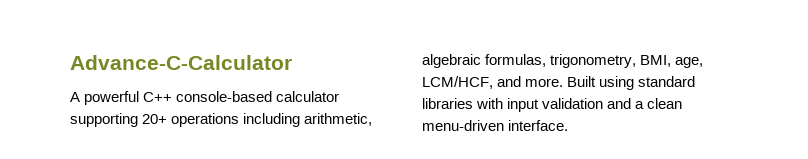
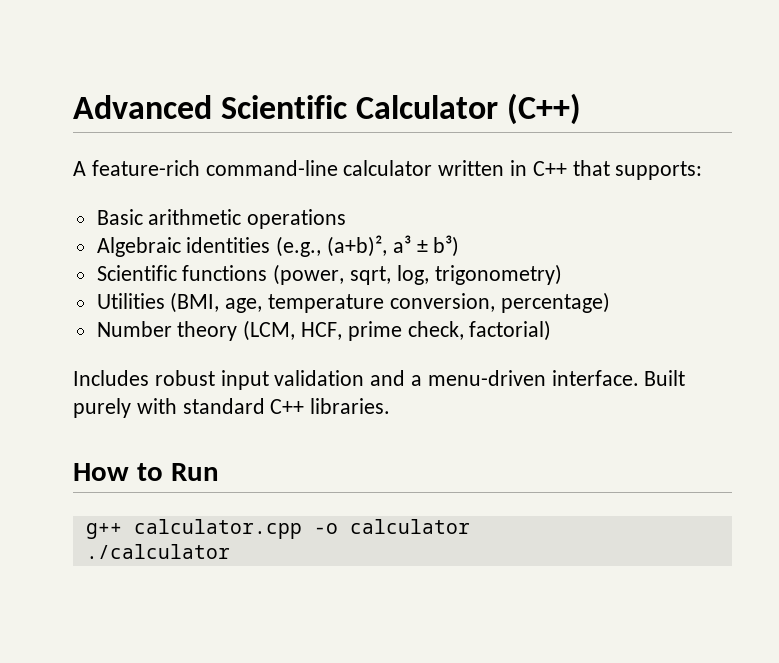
[70,55,292,70] [70,91,340,105] [70,113,373,127] [422,54,704,68] [422,76,696,90] [422,98,504,109] Advance-C-Calculator // A powerful C++ console-based calculator supporting 20+ operations including arithmetic, algebraic formulas, trigonometry, BMI, age, LCM/HCF, and more. Built using standard libraries with -> [73,93,582,125] [73,160,703,180] [96,209,347,229] [96,235,460,257] [96,264,562,285] [96,292,610,313] [96,320,552,341] [73,370,215,386] Advanced Scientific Calculator (C++) // A feature-rich command-line calculator written in C++ that supports: // Basic arithmetic operations // Algebraic identities (e.g., (a+b)², a³ ± b³) // Scientific functions (power, sqrt, log, trigonometry) // Utilities (BMI, age, temperature conversion, percentage) // Number theory (LCM, HCF, prime check, factorial) // Includes robust
[647,98,683,109] clean -> (423, 380) none
(569, 125) none -> [644,370,686,386] [73,398,391,418] [73,463,219,481] [85,519,470,539] [85,544,230,559] Built purely with standard C++ libraries. // How to Run // g++ calculator.cpp -o calculator // ./calculator

